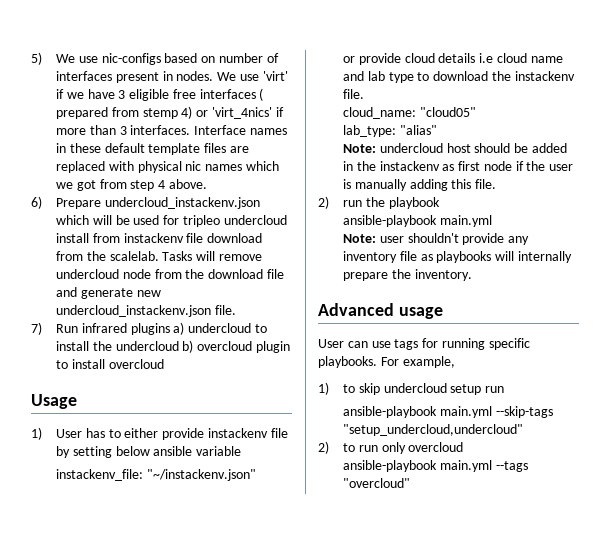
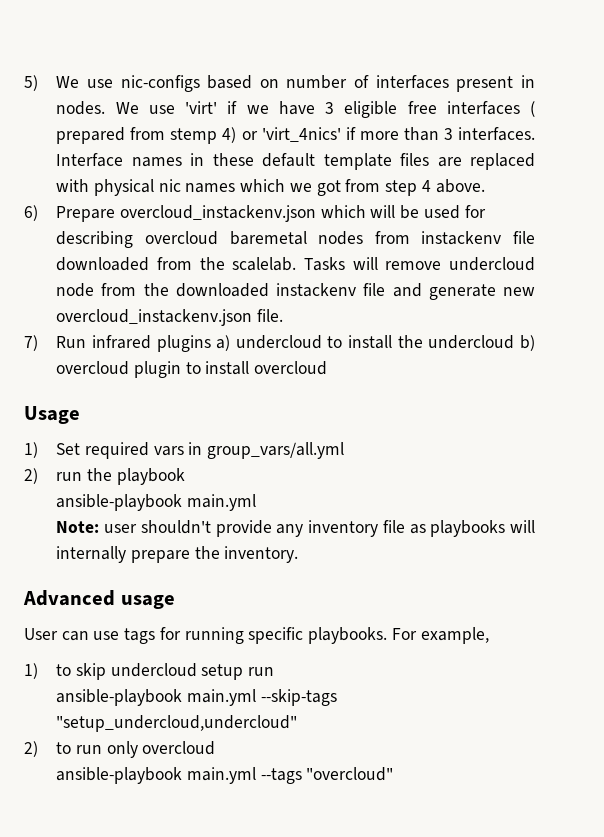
[104,197,260,209] undercloud_instackenv.json -> [119,205,316,222] overcloud_instackenv.json
[182,215,287,227] [55,233,89,243] tripleo undercloud install -> [56,231,364,248] describing overcloud baremetal nodes
[207,233,263,243] download -> [56,257,150,271] downloaded
[208,269,264,279] download -> [175,283,357,297] downloaded instackenv
[55,305,211,317] undercloud_instackenv.json -> [56,309,253,326] overcloud_instackenv.json
[55,428,288,440] [55,446,242,458] [55,469,256,481] [342,53,563,65] [342,71,575,83] [342,89,364,99] [342,107,476,119] [342,125,437,137] [342,143,567,153] [342,161,574,171] [342,179,497,191] User has to either provide instackenv file by setting below ansible variable // instackenv_file: "~/instackenv.json" // or provide cloud details i.e cloud name and lab type to download the instackenv file. // cloud_name: "cloud05" // lab_type: "alias" // Note: undercloud host should be added in the instackenv as first node if the user is manually adding this file. -> [56,442,345,459] Set required vars in group_vars/all.yml

